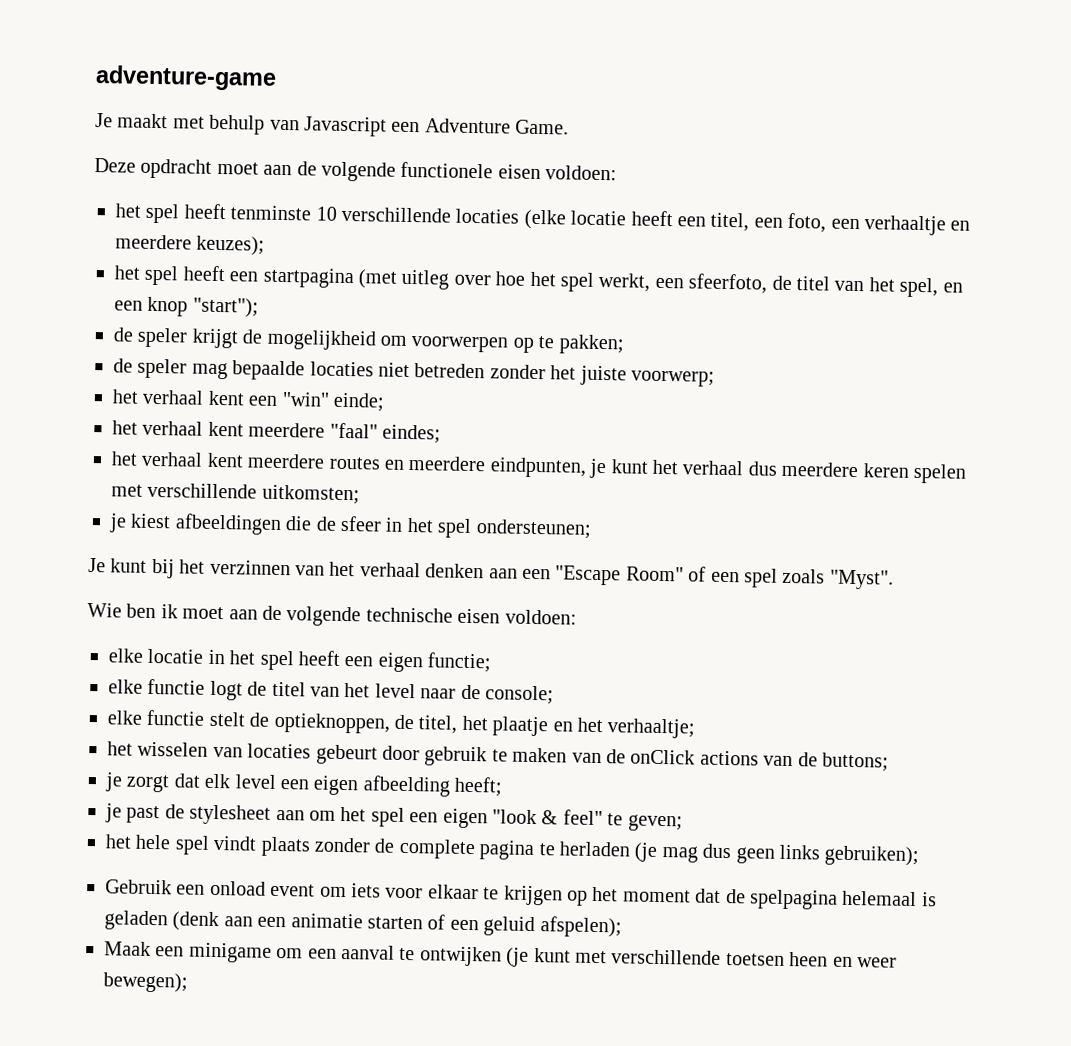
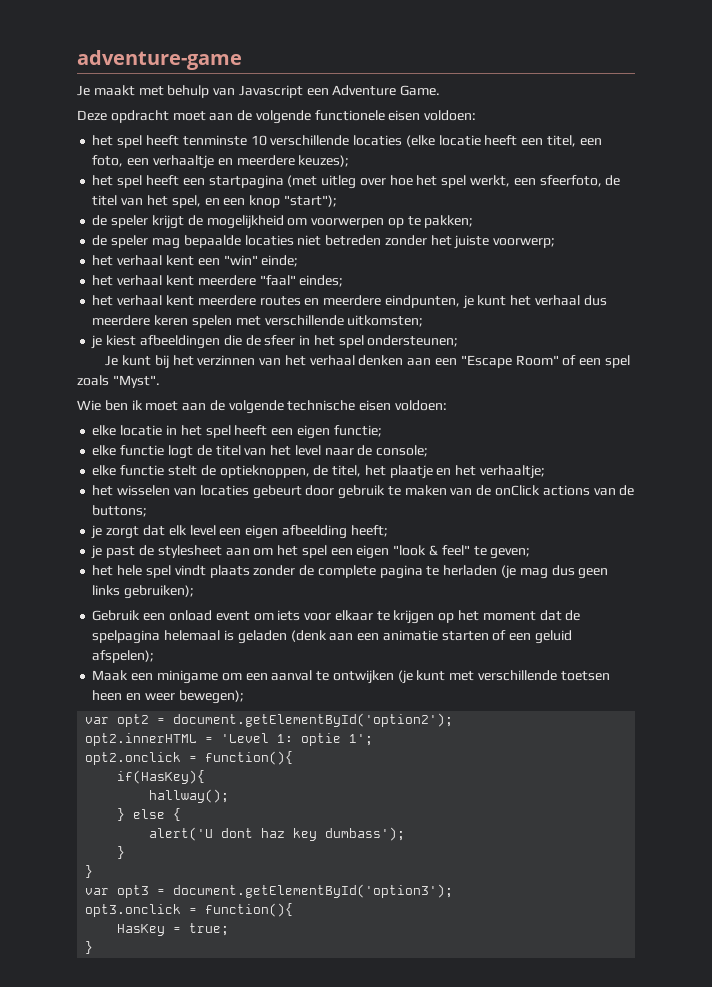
(188, 982) none -> [85,713,454,727] [85,733,374,746] [85,751,294,765] [117,770,206,784] [149,789,230,803] [117,808,182,821] [149,827,406,841] [117,846,126,859] [85,865,94,878] [85,884,454,898] [85,903,294,917] [117,923,230,936] [85,941,94,954] // var opt2 = document.getElementById('option2'); // opt2.innerHTML = 'Level 1: optie 1'; // opt2.onclick = function(){ // if(HasKey){ // hallway(); // } else { // alert('U dont haz key dumbass'); // } // } // var opt3 = document.getElementById('option3'); // opt3.onclick = function(){ // HasKey = true; // }

